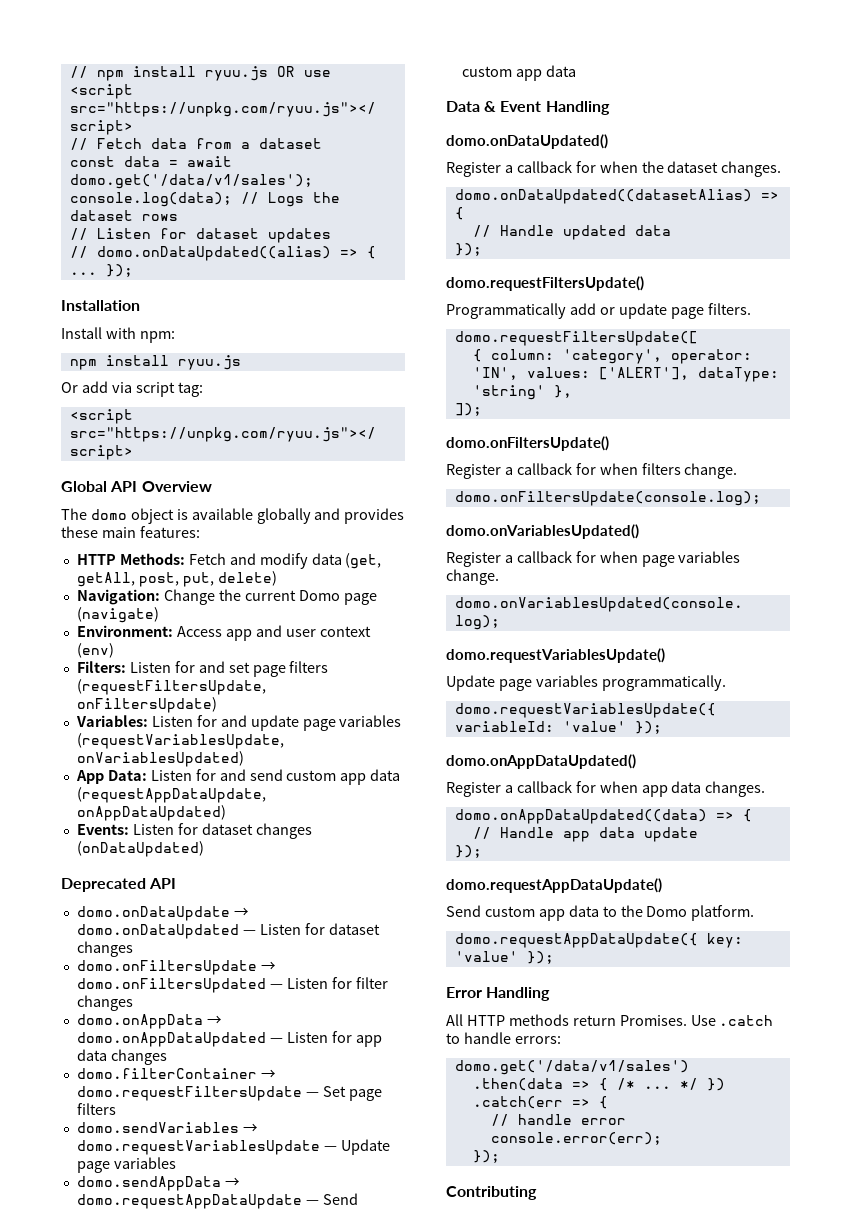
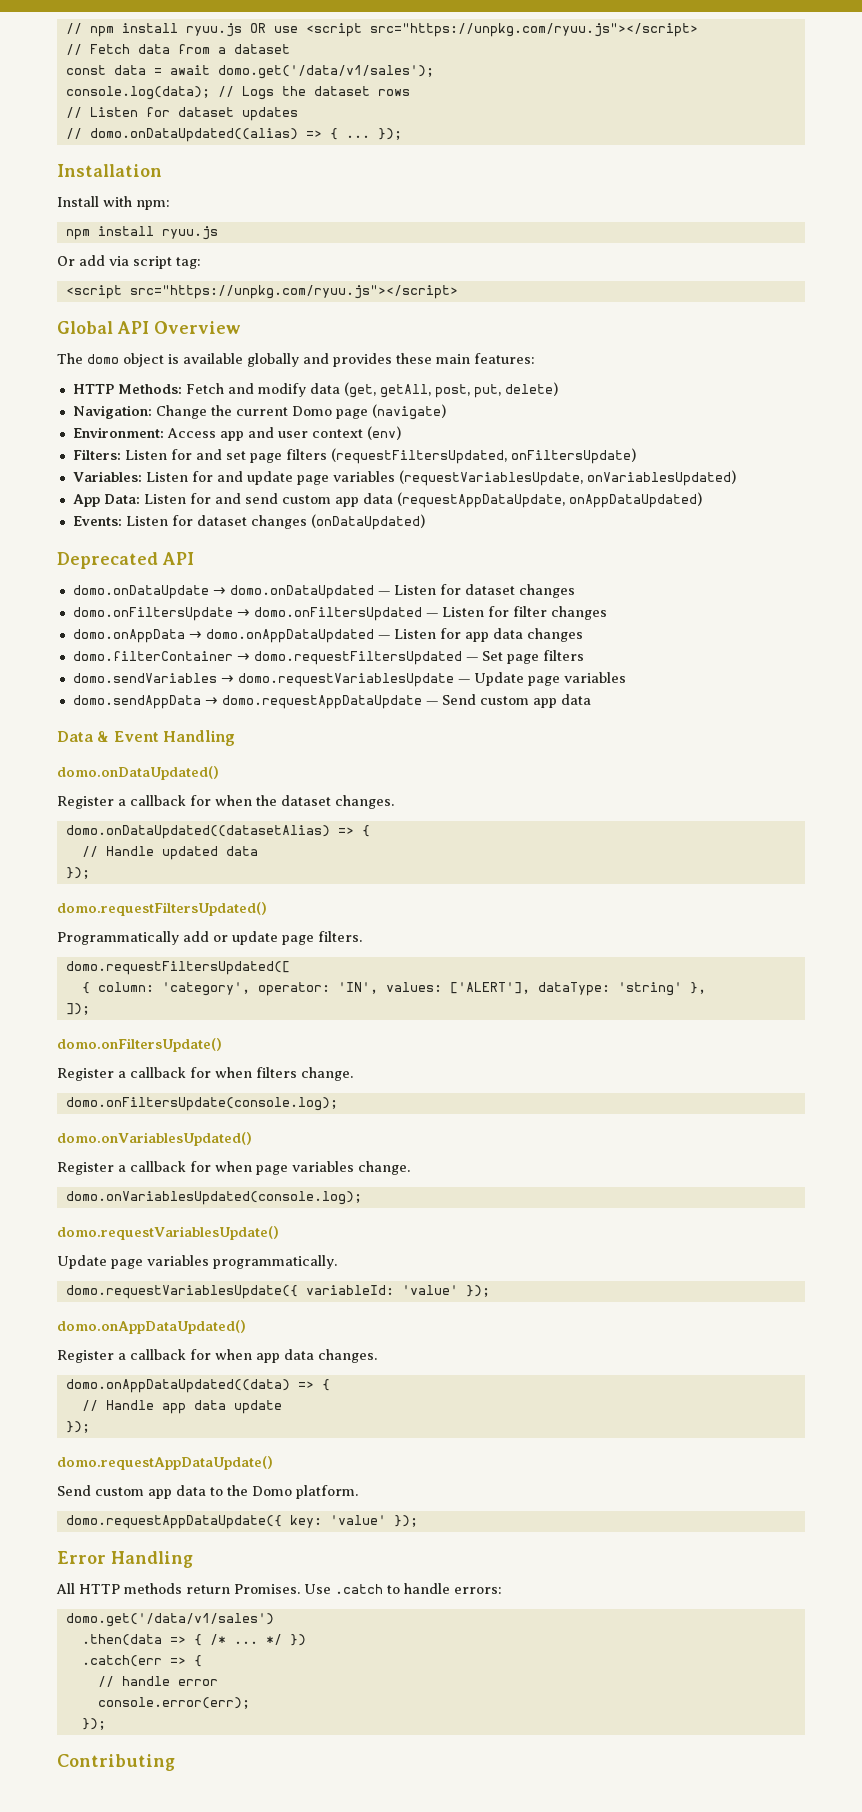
[76,679,266,695] (requestFiltersUpdate, -> [330,448,507,464] (requestFiltersUpdated,
[76,1086,302,1101] domo.requestFiltersUpdate -> [253,651,462,665] domo.requestFiltersUpdated
[446,276,644,291] domo.requestFiltersUpdate() -> [57,902,267,916] domo.requestFiltersUpdated()
[454,331,698,346] domo.requestFiltersUpdate([ -> [65,961,290,975] domo.requestFiltersUpdated([

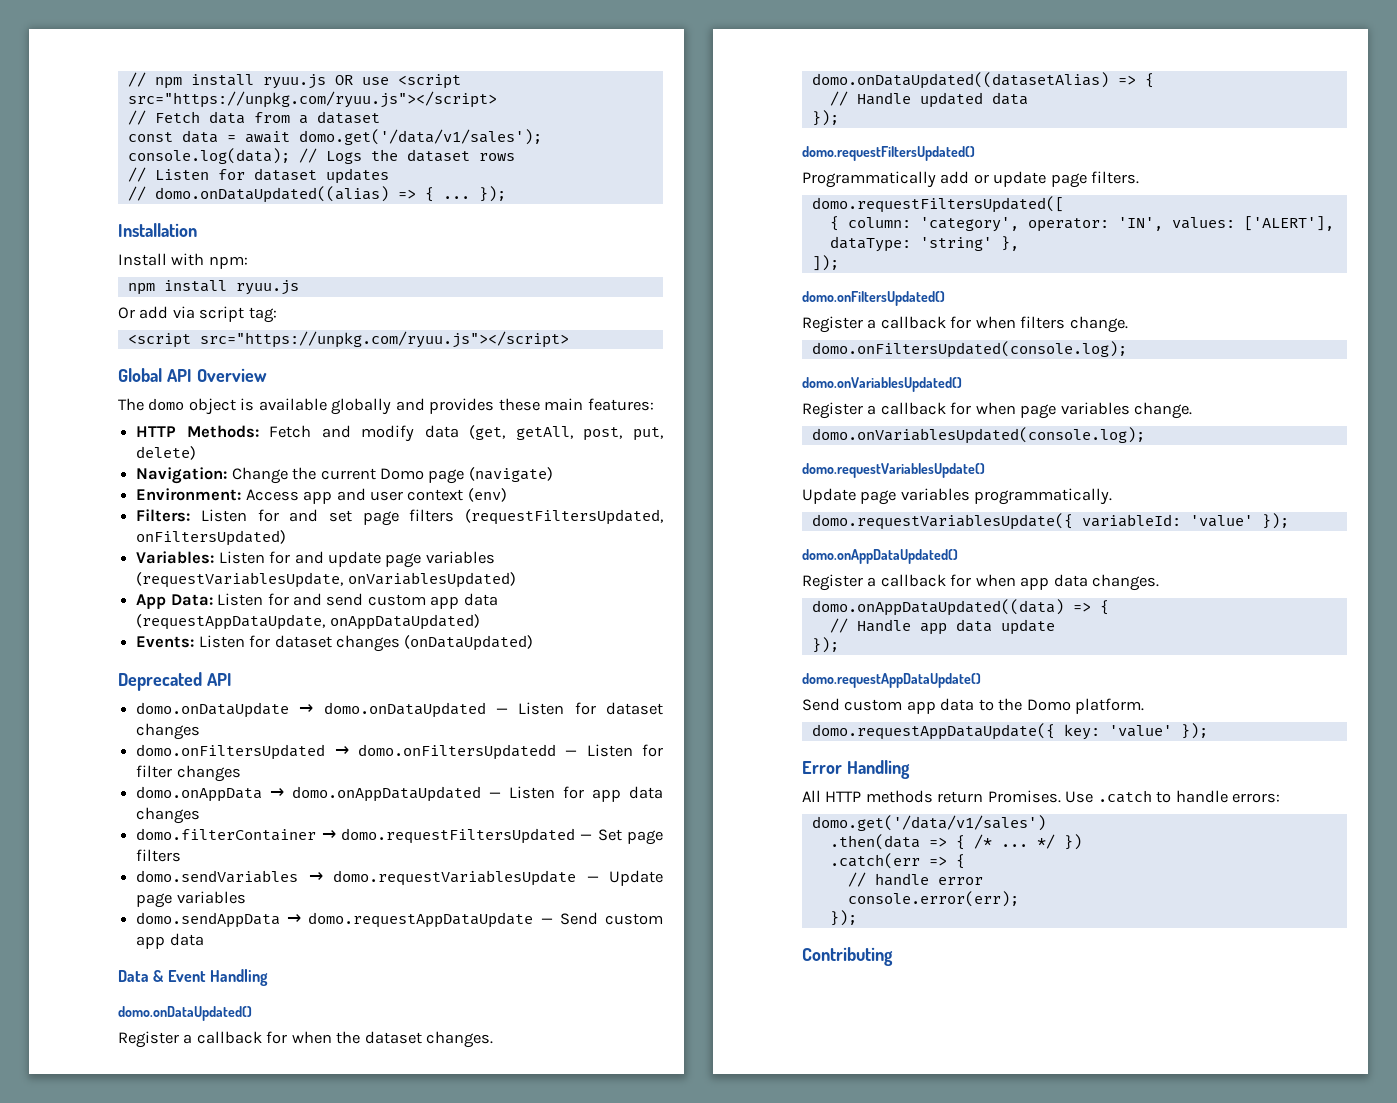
[510,448,636,464] onFiltersUpdate) -> [136,530,287,546] onFiltersUpdated)
[72,607,422,621] domo.onFiltersUpdate → domo.onFiltersUpdated -> [136,744,556,760] domo.onFiltersUpdated → domo.onFiltersUpdatedd
[57,1038,222,1052] domo.onFiltersUpdate() -> [802,291,945,306] domo.onFiltersUpdated()
[65,1097,338,1111] domo.onFiltersUpdate(console.log); -> [811,341,1127,358] domo.onFiltersUpdated(console.log);

